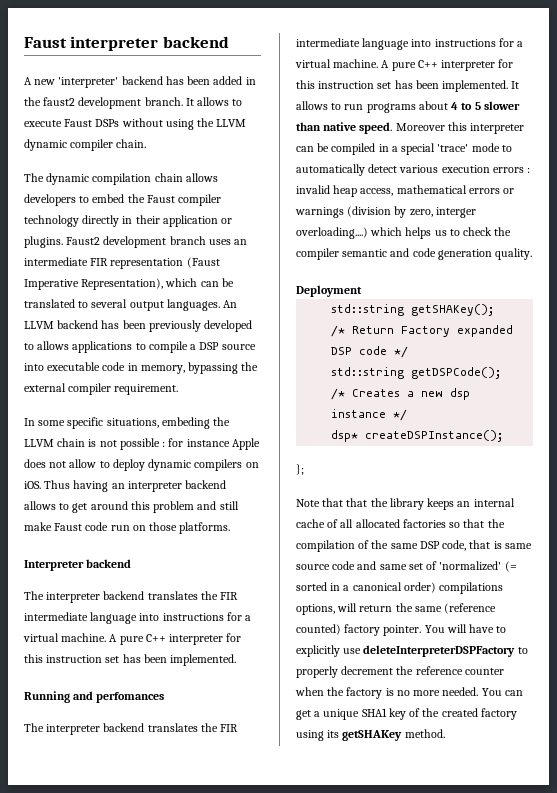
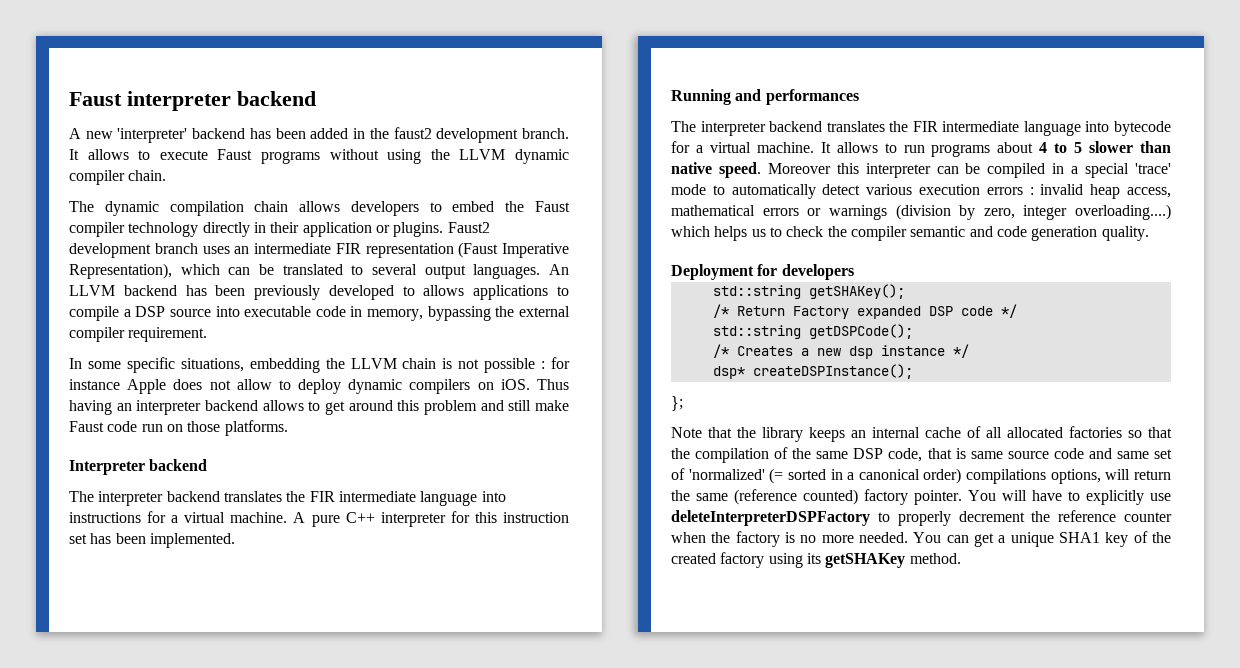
[95,119,120,127] DSPs -> [261,151,320,164] programs
[161,417,210,429] embeding -> [249,358,320,373] embedding
[96,692,165,703] [24,723,239,735] [296,38,524,50] [295,59,514,71] [296,80,509,92] perfomances // The interpreter backend translates the FIR intermediate language into instructions for a virtual machine. A pure C++ interpreter for this instruction set has been implemented. -> [765,89,859,105] [671,121,1171,136] [671,141,814,153] performances // The interpreter backend translates the FIR intermediate language into bytecode for a virtual machine.
[435,207,476,218] interger -> [1023,205,1068,220] integer
(362, 291) none -> [757,264,854,280] for developers
[346,498,368,507] that -> (732, 432) none

